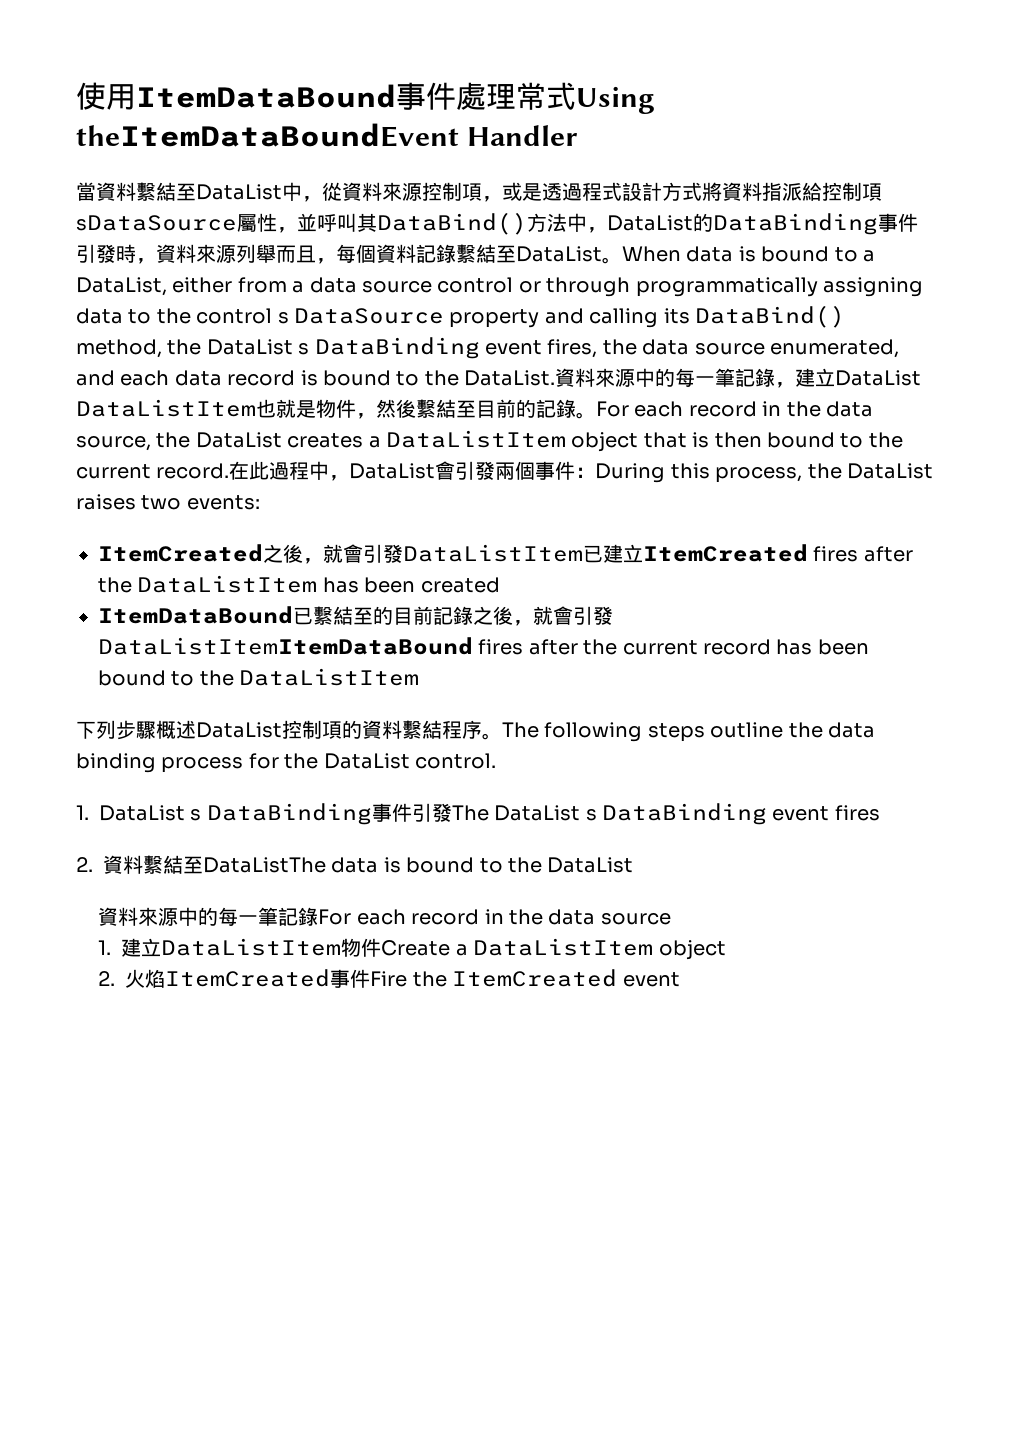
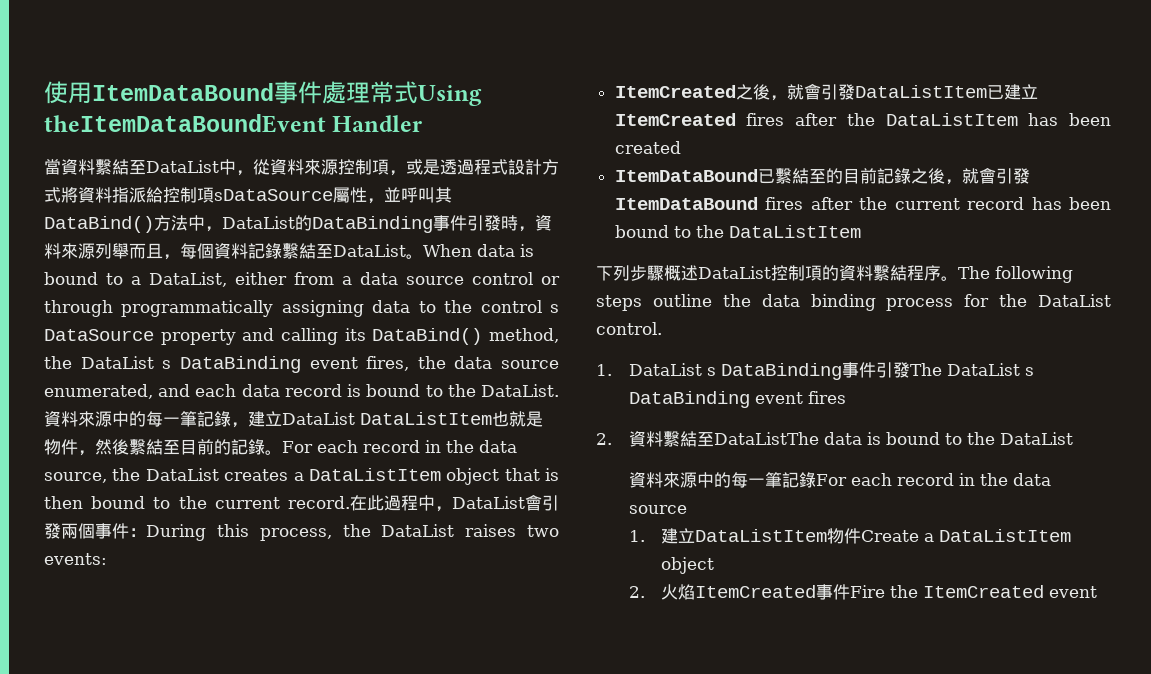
[98,637,473,655] DataListItemItemDataBound -> [614,197,758,210] ItemDataBound

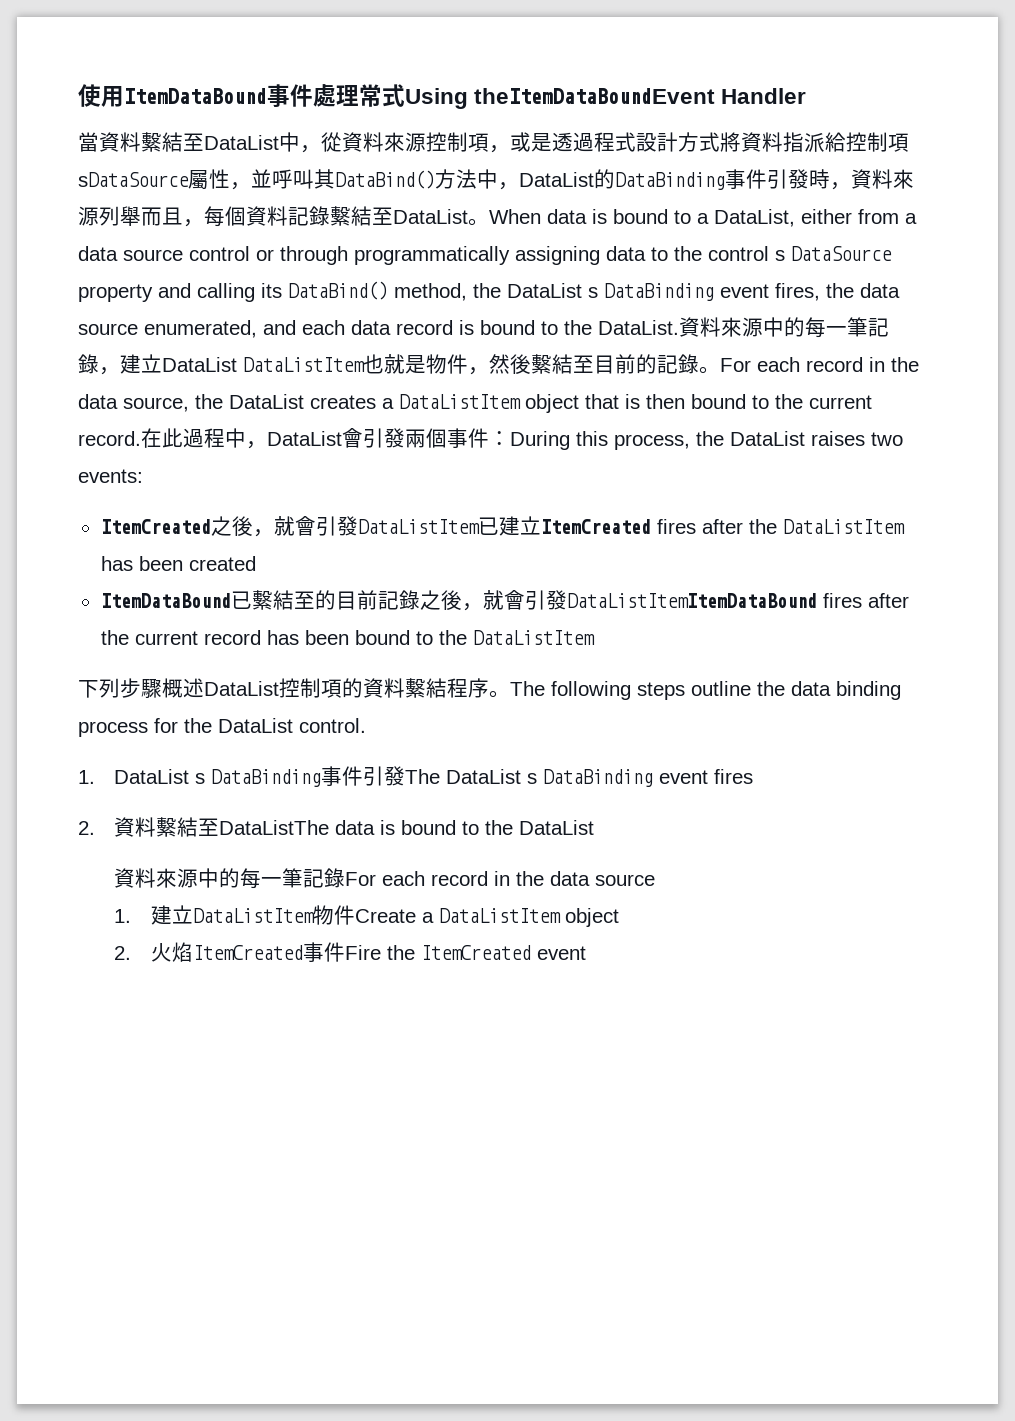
[614,197,758,210] ItemDataBound -> [566,593,817,608] DataListItemItemDataBound

